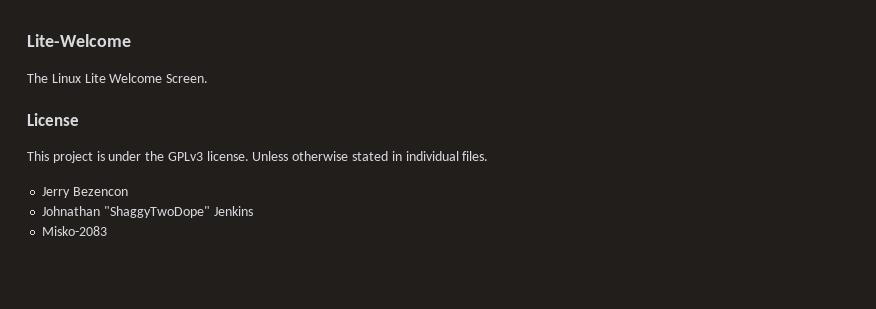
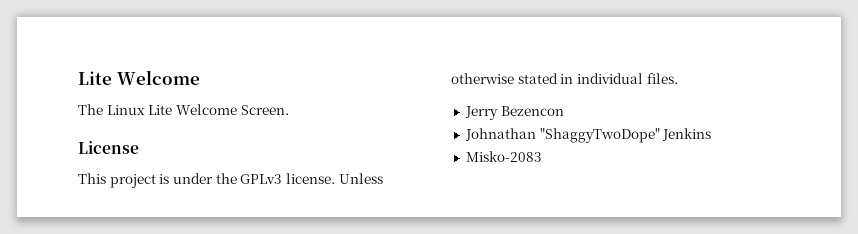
[27,34,131,47] Lite-Welcome -> [78,70,200,85] Lite Welcome

